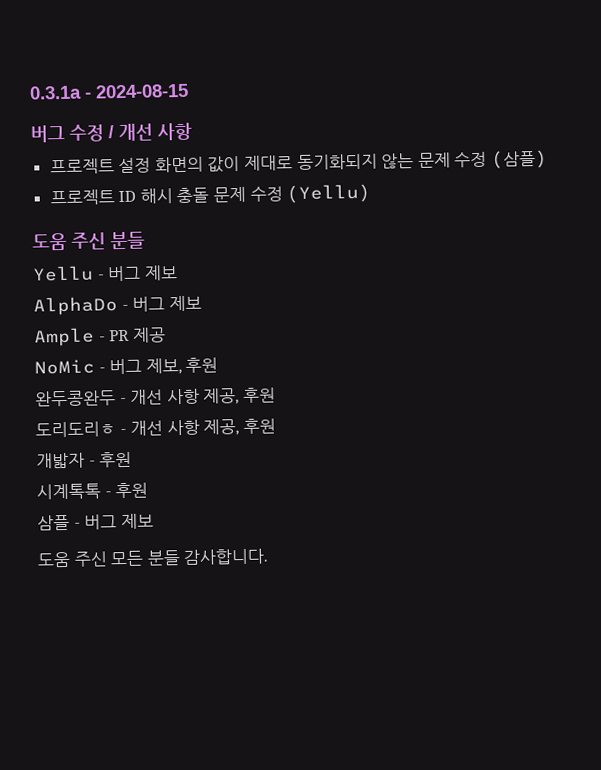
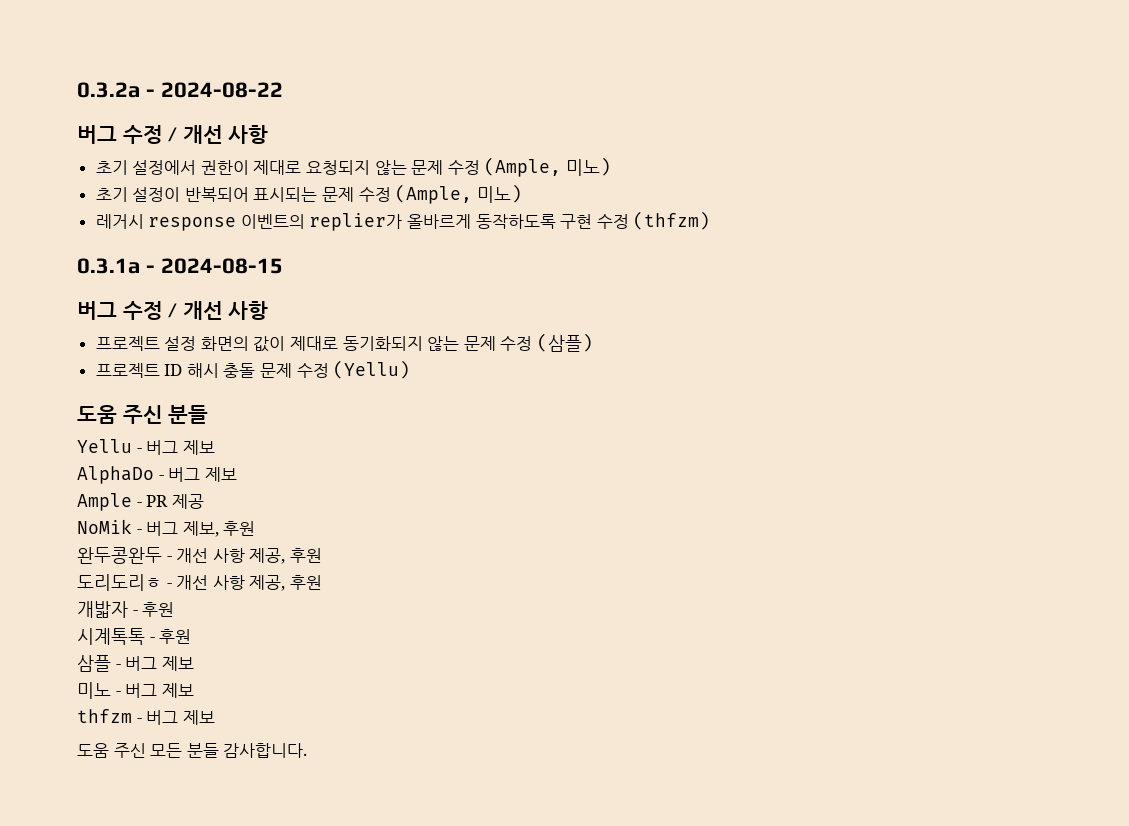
(29, 92) none -> [77,82,283,98] [77,125,269,144] [95,157,612,177] [95,184,523,204] [95,211,711,231] 0.3.2a - 2024-08-22 // 버그 수정 / 개선 사항 // 초기 설정에서 권한이 제대로 요청되지 않는 문제 수정 (Ample, 미노) // 초기 설정이 반복되어 표시되는 문제 수정 (Ample, 미노) // 레거시 response 이벤트의 replier가 올바르게 동작하도록 구현 수정 (thfzm) //
[34,359,95,375] NoMic -> [77,519,132,534] NoMik
(154, 521) none -> [77,682,194,699] [77,709,215,725] // 미노 - 버그 제보 // thfzm - 버그 제보

